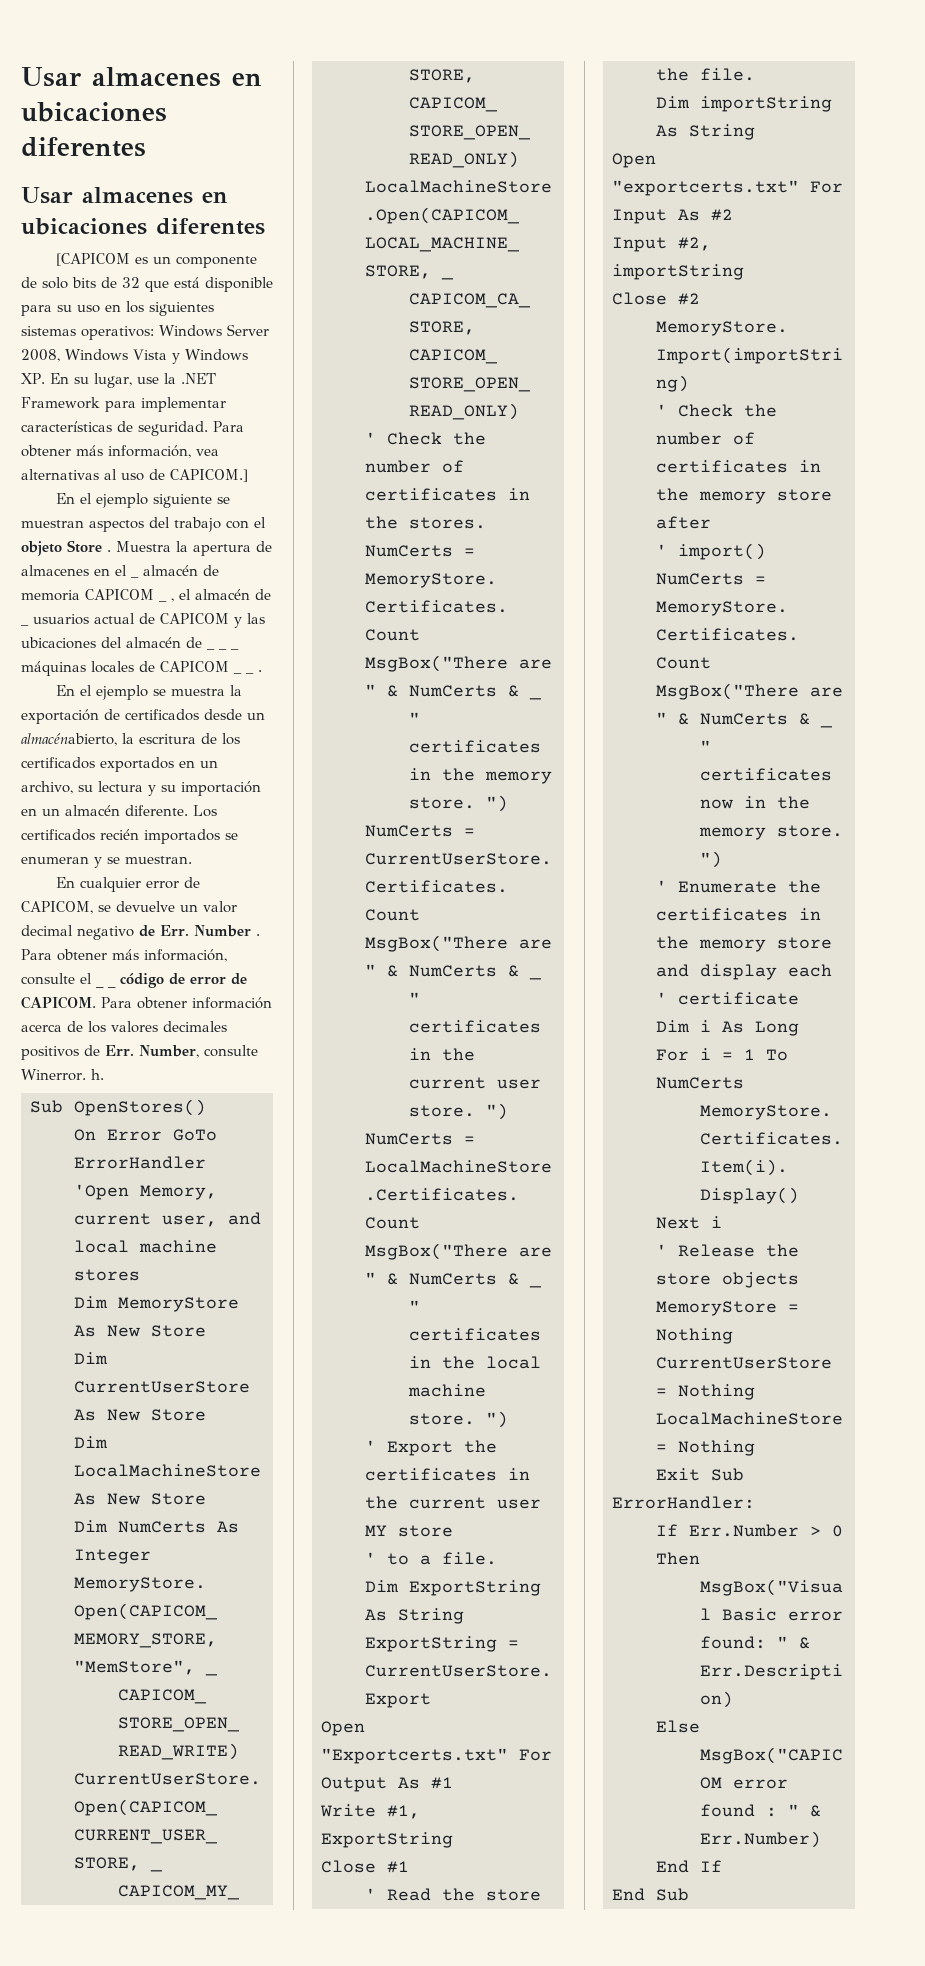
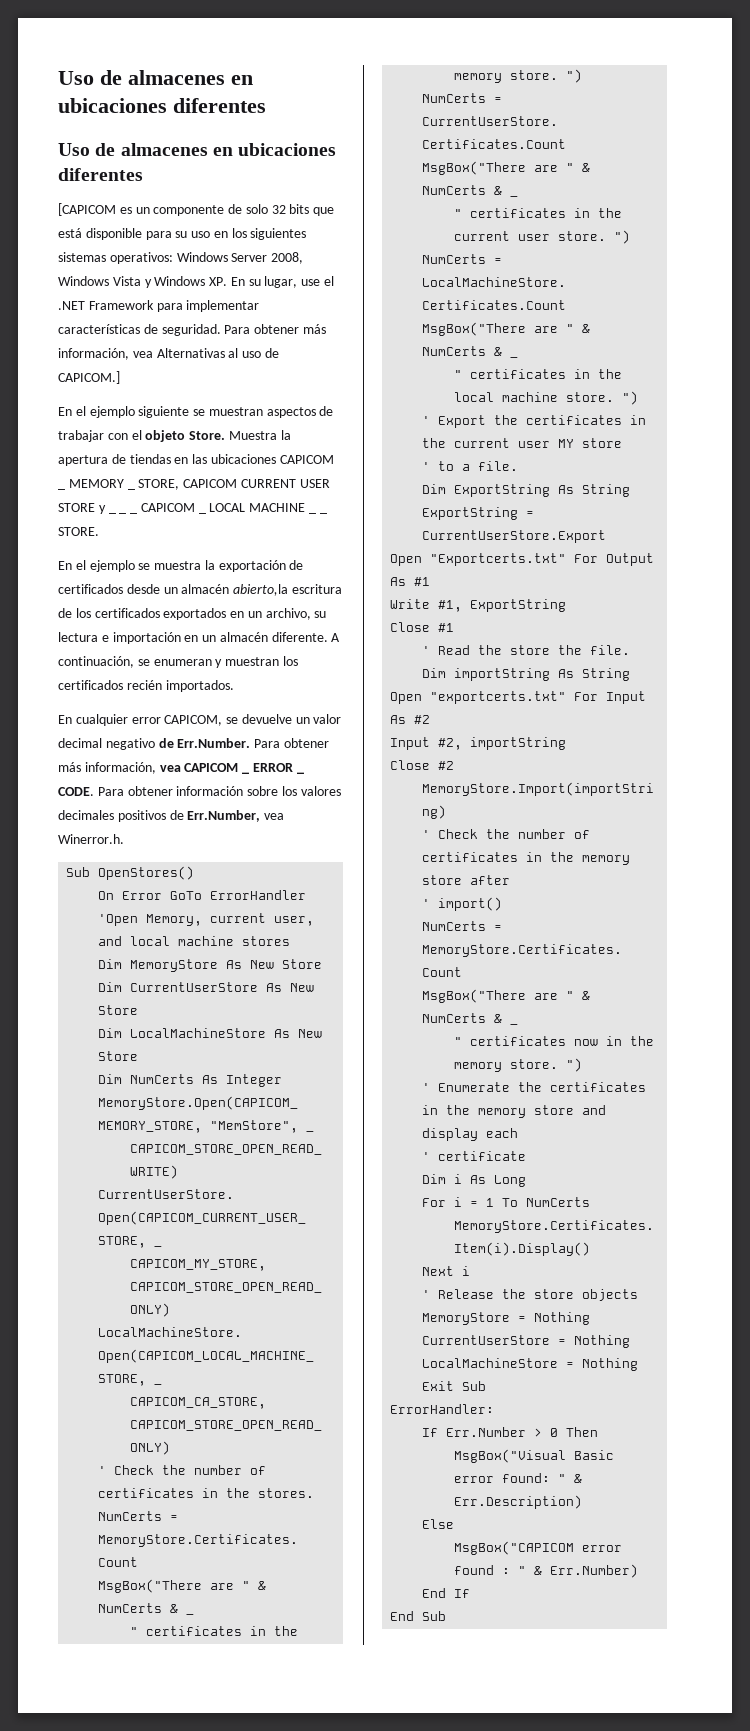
[21,67,262,87] [21,102,167,122] [21,137,146,157] [21,187,73,204] Usar almacenes en ubicaciones diferentes // Usar -> [58,70,253,85] [58,98,266,113] [58,143,116,156] Uso de almacenes en ubicaciones diferentes // Uso de
[72,277,140,288] bits de 32 -> [271,204,310,214] 32 bits
[163,373,176,384] la -> [324,276,335,286] el
[21,469,99,480] alternativas -> [156,348,225,358] Alternativas
[149,517,221,532] del trabajo -> [319,406,334,416] [58,430,104,442] de trabajar
[67,540,111,553] Store . -> [189,431,226,440] Store.
[21,565,127,576] [131,576,139,578] [143,565,219,576] [21,589,154,601] [159,589,271,602] [21,613,265,628] [21,637,202,649] [207,648,239,650] [21,661,229,676] [234,672,254,674] [258,670,262,672] almacenes en el _ almacén de memoria CAPICOM _ , el almacén de _ usuarios actual de CAPICOM y las ubicaciones del almacén de _ _ _ máquinas locales de CAPICOM _ _ . -> [129,454,334,464] [58,488,65,490] [68,479,124,488] [127,479,330,490] [58,503,138,514] [140,503,195,512] [198,512,206,514] [209,503,306,512] [309,512,327,514] [58,527,99,536] tiendas en las ubicaciones CAPICOM _ MEMORY _ STORE, CAPICOM CURRENT USER STORE y _ _ _ CAPICOM _ LOCAL MACHINE _ _ STORE.
[21,733,134,746] almacénabierto, la -> [181,584,289,596] almacén abierto,la
[148,785,176,796] y su -> [101,635,109,642] e
[193,805,217,817] [21,829,238,844] [21,856,192,868] Los certificados recién importados se enumeran y se muestran. -> [331,633,341,642] [58,656,298,668] [58,680,234,692] A continuación, se enumeran y muestran los certificados recién importados.
[183,877,200,888] de -> (161, 720) none
[160,925,260,937] [21,949,227,962] [21,973,92,985] [96,973,247,988] [21,996,96,1009] Err. Number . Para obtener más información, consulte el _ _ código de error de CAPICOM. -> [177,738,329,748] [58,762,239,774] [242,772,250,774] [252,763,293,772] [296,772,304,774] [58,787,94,796] Err.Number. Para obtener más información, vea CAPICOM _ ERROR _ CODE.
[21,1021,83,1032] acerca de -> [247,786,279,796] sobre
[105,1045,258,1058] [21,1069,104,1081] Err. Number, consulte Winerror. h. -> [187,810,285,822] [58,834,124,844] Err.Number, vea Winerror.h.

